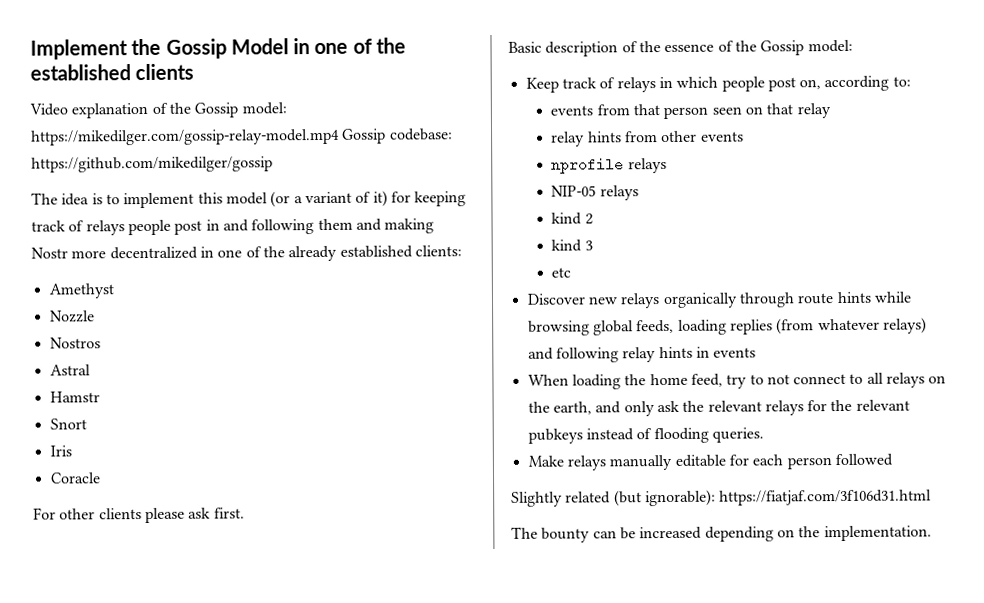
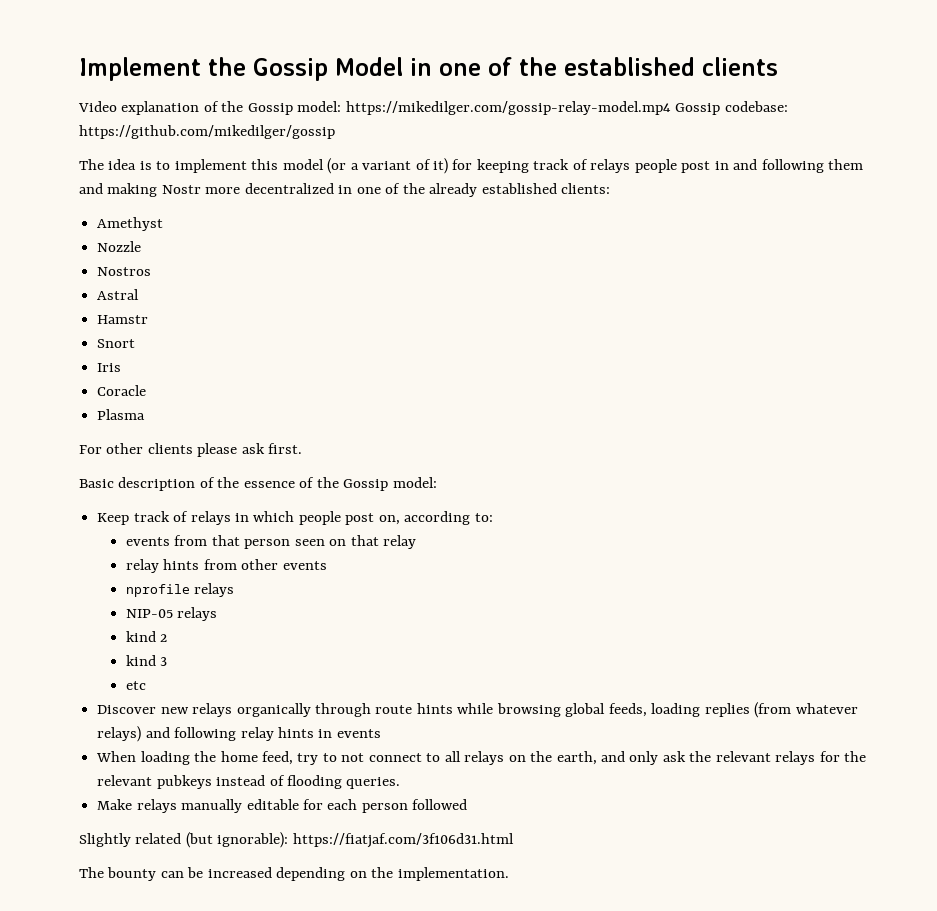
(101, 478) none -> [97,409,146,420] // Plasma

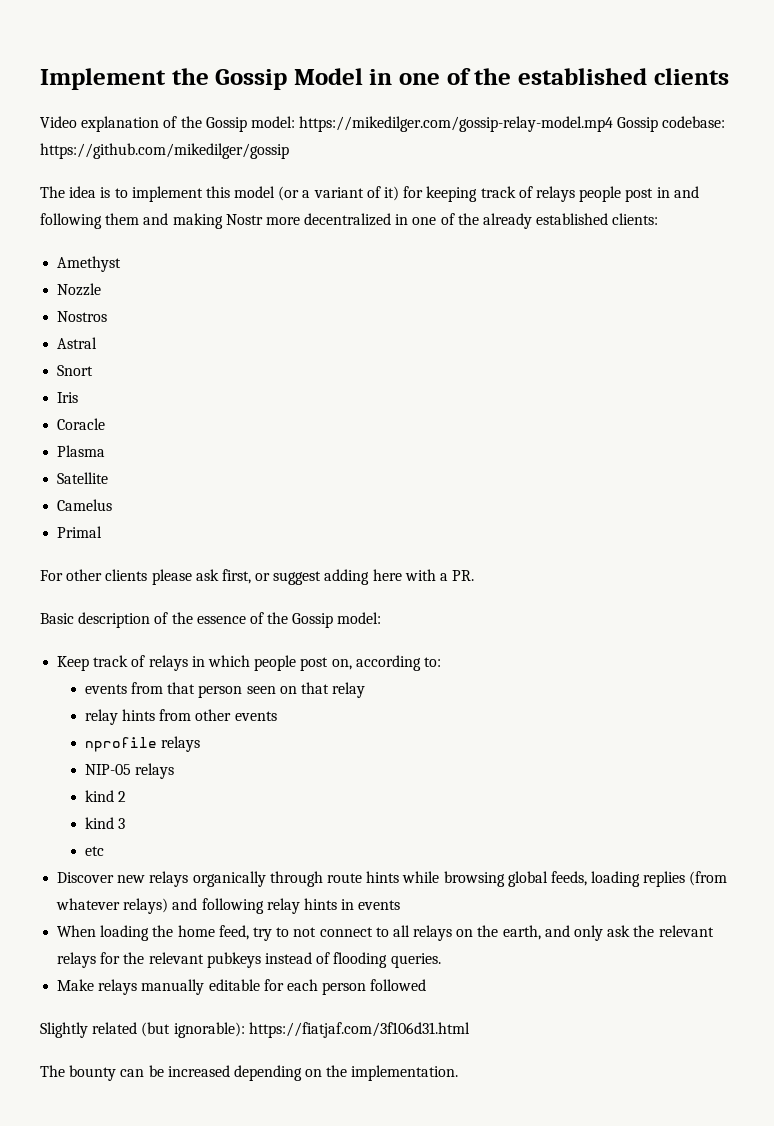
[97,315,149,324] // Hamstr -> (98, 343) none
(146, 414) none -> [57,472,109,484] [57,499,113,511] [57,526,103,538] // Satellite // Camelus // Primal
[268,443,303,454] first. -> [221,569,475,585] first, or suggest adding here with a PR.

